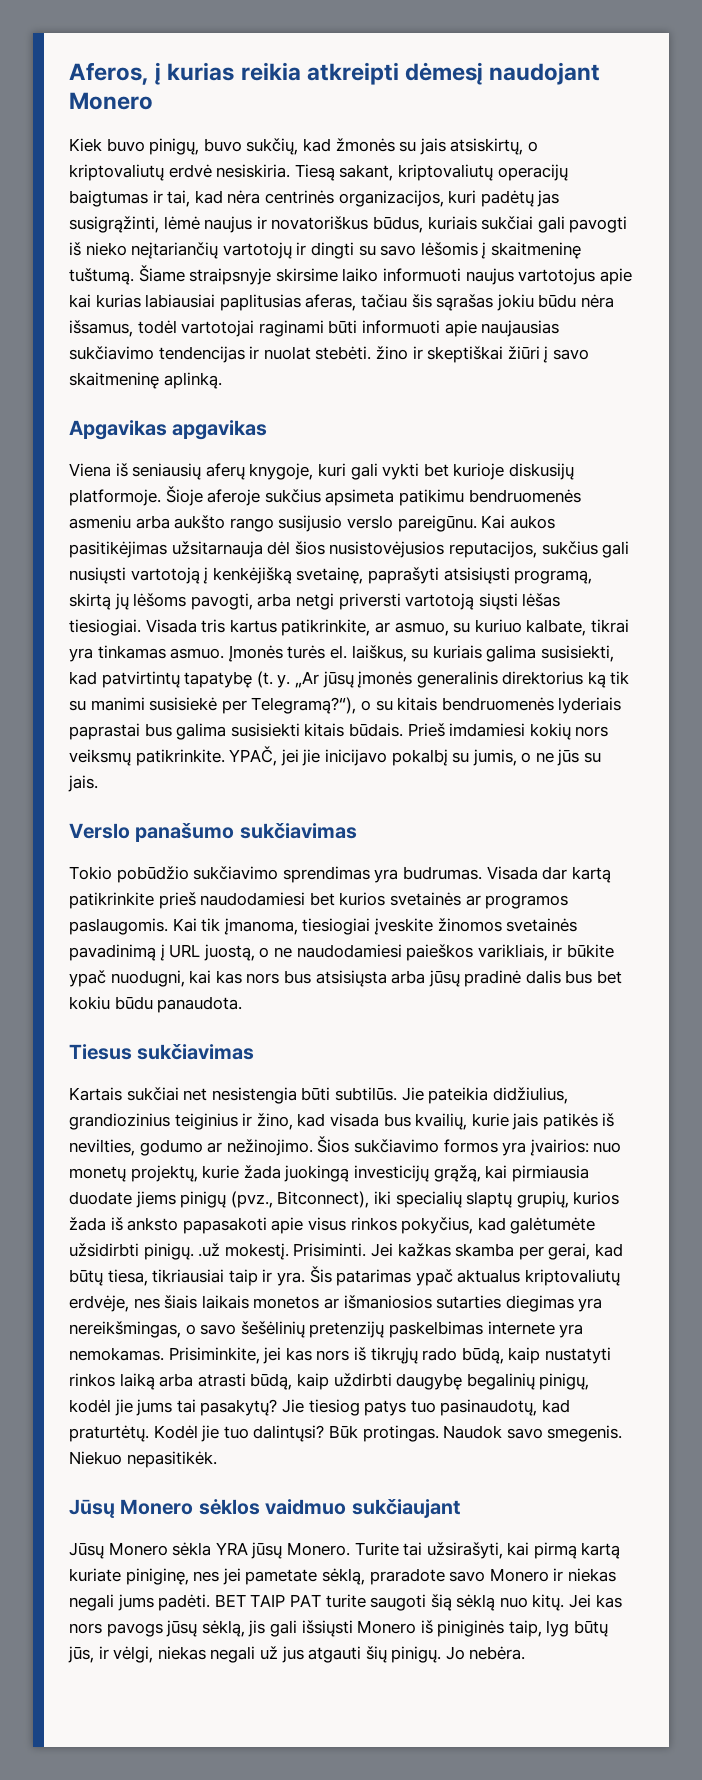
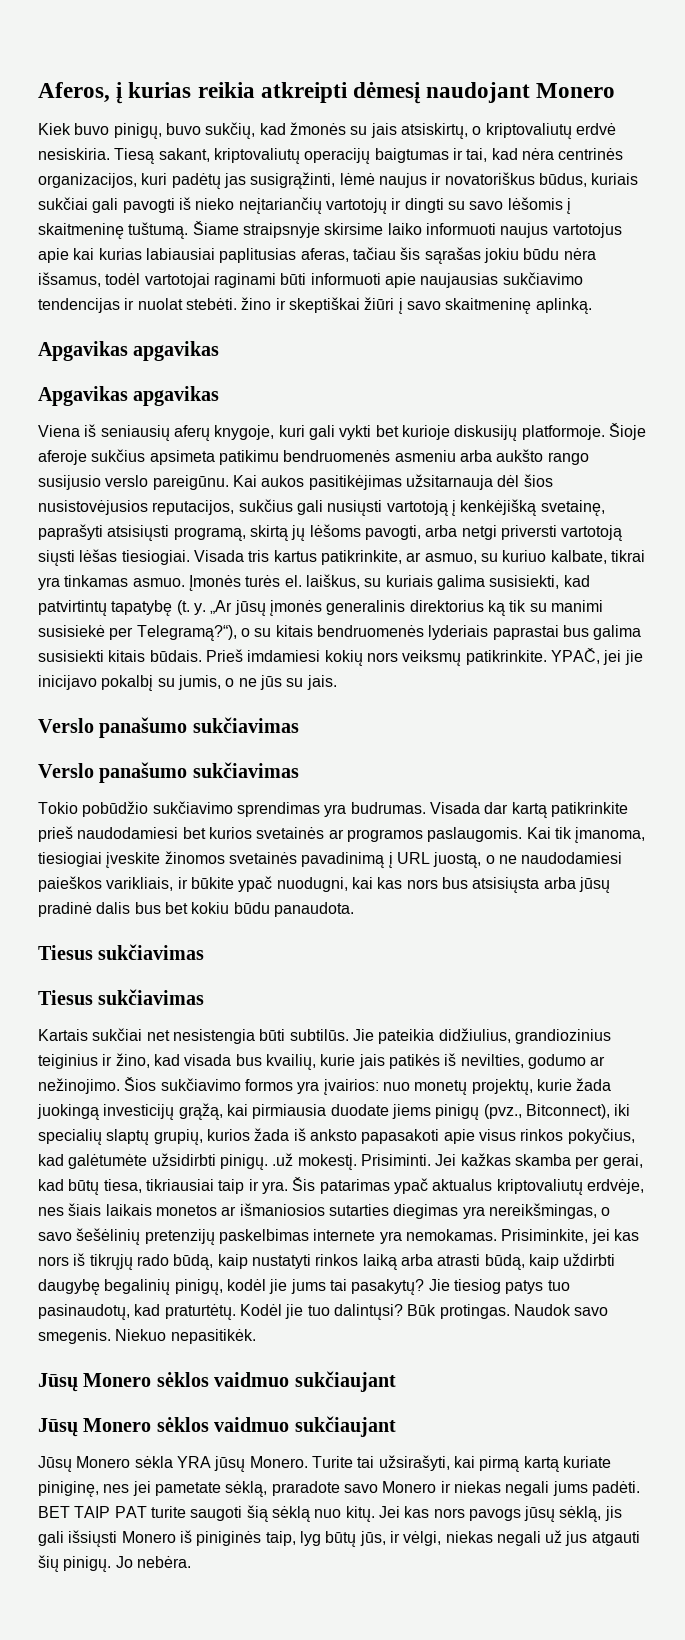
(268, 430) none -> [38,386,220,406] // Apgavikas apgavikas
(357, 831) none -> [38,762,299,783] // Verslo panašumo sukčiavimas
(255, 1052) none -> [38,989,205,1005] // Tiesus sukčiavimas
(460, 1508) none -> [38,1416,396,1437] // Jūsų Monero sėklos vaidmuo sukčiaujant

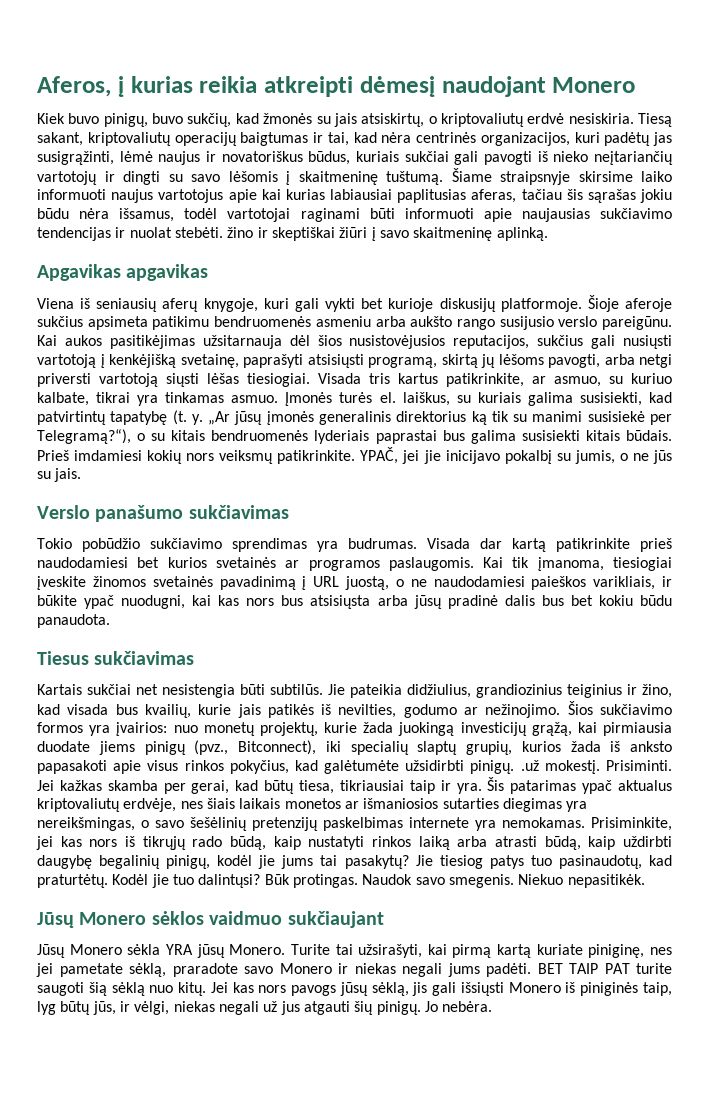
[38,386,220,406] // Apgavikas apgavikas -> (209, 272) none
[38,762,299,783] // Verslo panašumo sukčiavimas -> (289, 512) none
[38,989,205,1005] // Tiesus sukčiavimas -> (195, 658) none
[38,1416,396,1437] // Jūsų Monero sėklos vaidmuo sukčiaujant -> (384, 919) none

